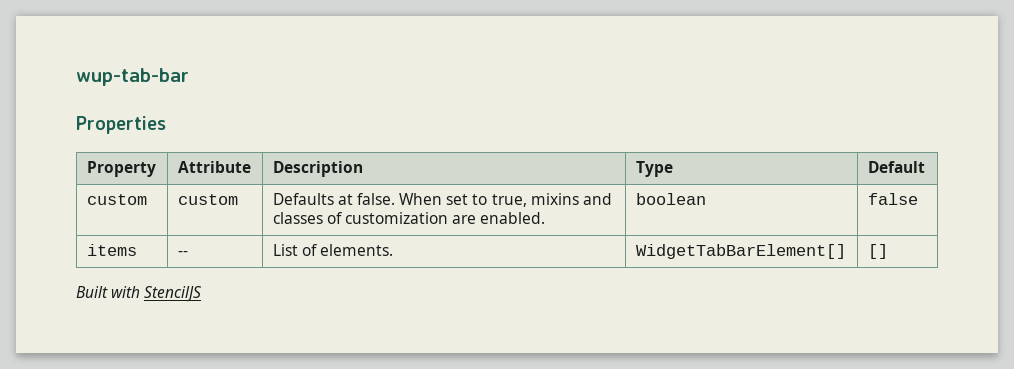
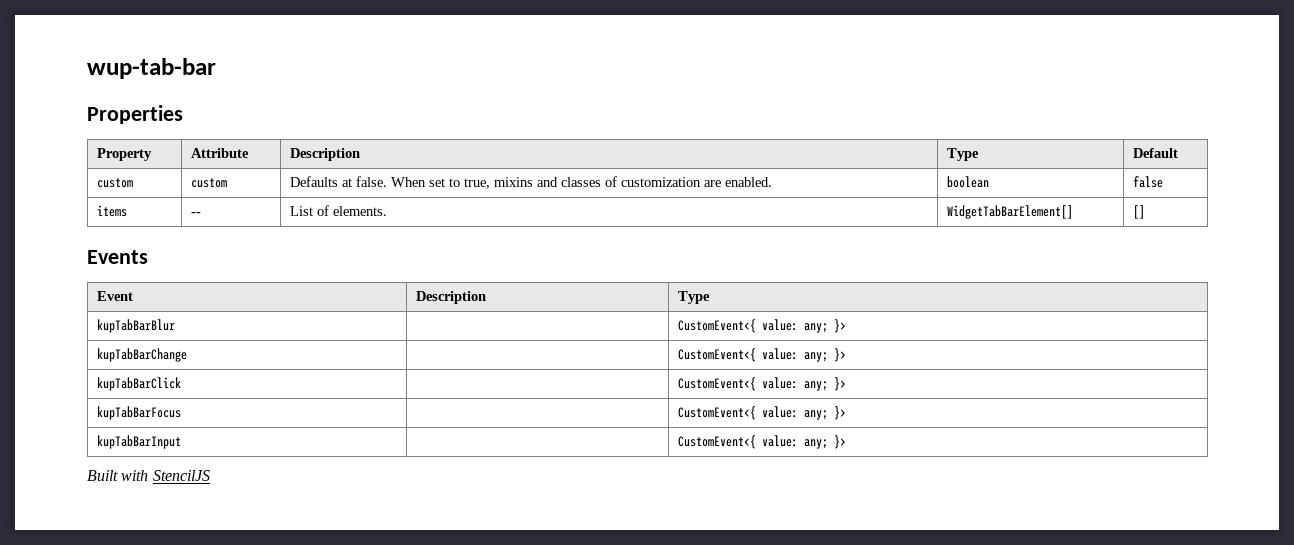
(888, 251) none -> [87,250,148,264] [96,291,133,301] [415,291,486,304] [677,291,710,304] [96,319,175,333] [677,319,846,333] [96,348,187,362] [677,348,846,362] [96,377,181,391] [677,377,846,391] [96,406,181,420] [677,406,846,420] [96,435,181,449] [677,435,846,449] // Events // Event | Description | Type // kupTabBarBlur | | CustomEvent<{ value: any; }> // kupTabBarChange | | CustomEvent<{ value: any; }> // kupTabBarClick | | CustomEvent<{ value: any; }> // kupTabBarFocus | | CustomEvent<{ value: any; }> // kupTabBarInput | | CustomEvent<{ value: any; }>

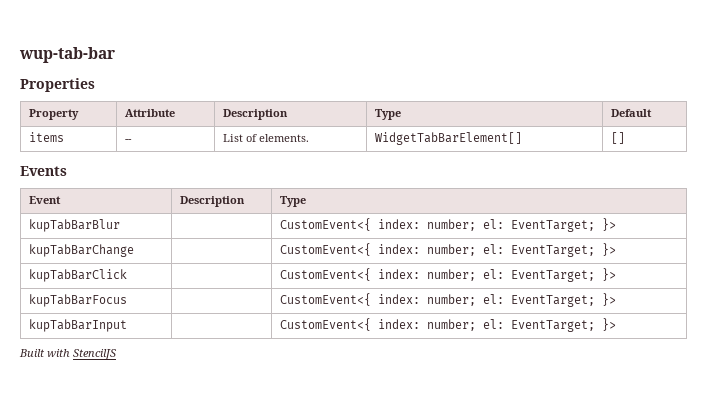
[96,178,133,188] [190,178,227,188] [289,176,772,189] [946,176,989,188] [1132,176,1163,188] // custom | custom | Defaults at false. When set to true, mixins and classes of customization are enabled. | boolean | false -> (652, 113) none
[761,319,828,333] value: any; -> [377,219,595,232] index: number; el: EventTarget;
[761,348,828,362] value: any; -> [377,244,595,257] index: number; el: EventTarget;
[761,377,828,391] value: any; -> [377,269,595,282] index: number; el: EventTarget;
[761,406,828,420] value: any; -> [377,294,595,307] index: number; el: EventTarget;
[761,435,828,449] value: any; -> [377,319,595,332] index: number; el: EventTarget;

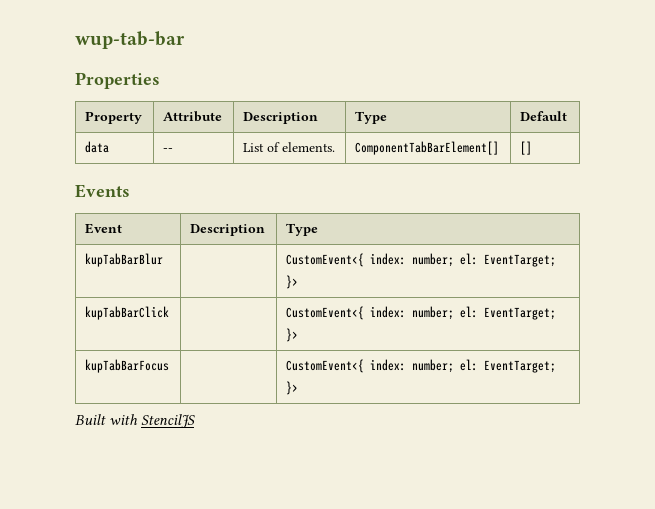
[28,132,64,142] items -> [85,141,110,153] data
[374,132,522,145] WidgetTabBarElement[] -> [355,141,500,155] ComponentTabBarElement[]
[28,244,134,257] [279,243,616,257] // kupTabBarChange | | CustomEvent<{ index: number; el: EventTarget; }> -> (299, 282) none
[28,319,127,332] [279,318,616,332] // kupTabBarInput | | CustomEvent<{ index: number; el: EventTarget; }> -> (299, 388) none

